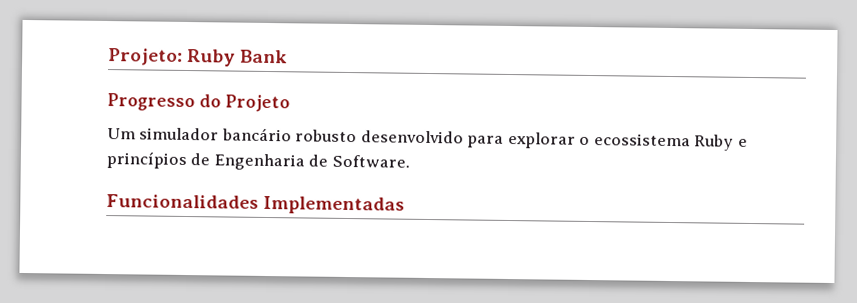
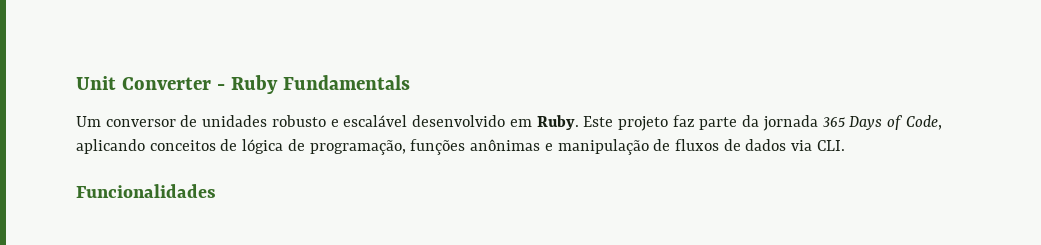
[108,48,289,67] [107,93,290,113] [107,127,748,151] [106,151,410,171] Projeto: Ruby Bank // Progresso do Projeto // Um simulador bancário robusto desenvolvido para explorar o ecossistema Ruby e princípios de Engenharia de Software. -> [76,75,410,94] [76,115,942,131] [76,139,845,155] Unit Converter - Ruby Fundamentals // Um conversor de unidades robusto e escalável desenvolvido em Ruby. Este projeto faz parte da jornada 365 Days of Code, aplicando conceitos de lógica de programação, funções anônimas e manipulação de fluxos de dados via CLI.
[263,195,406,215] Implementadas -> (216, 191) none

